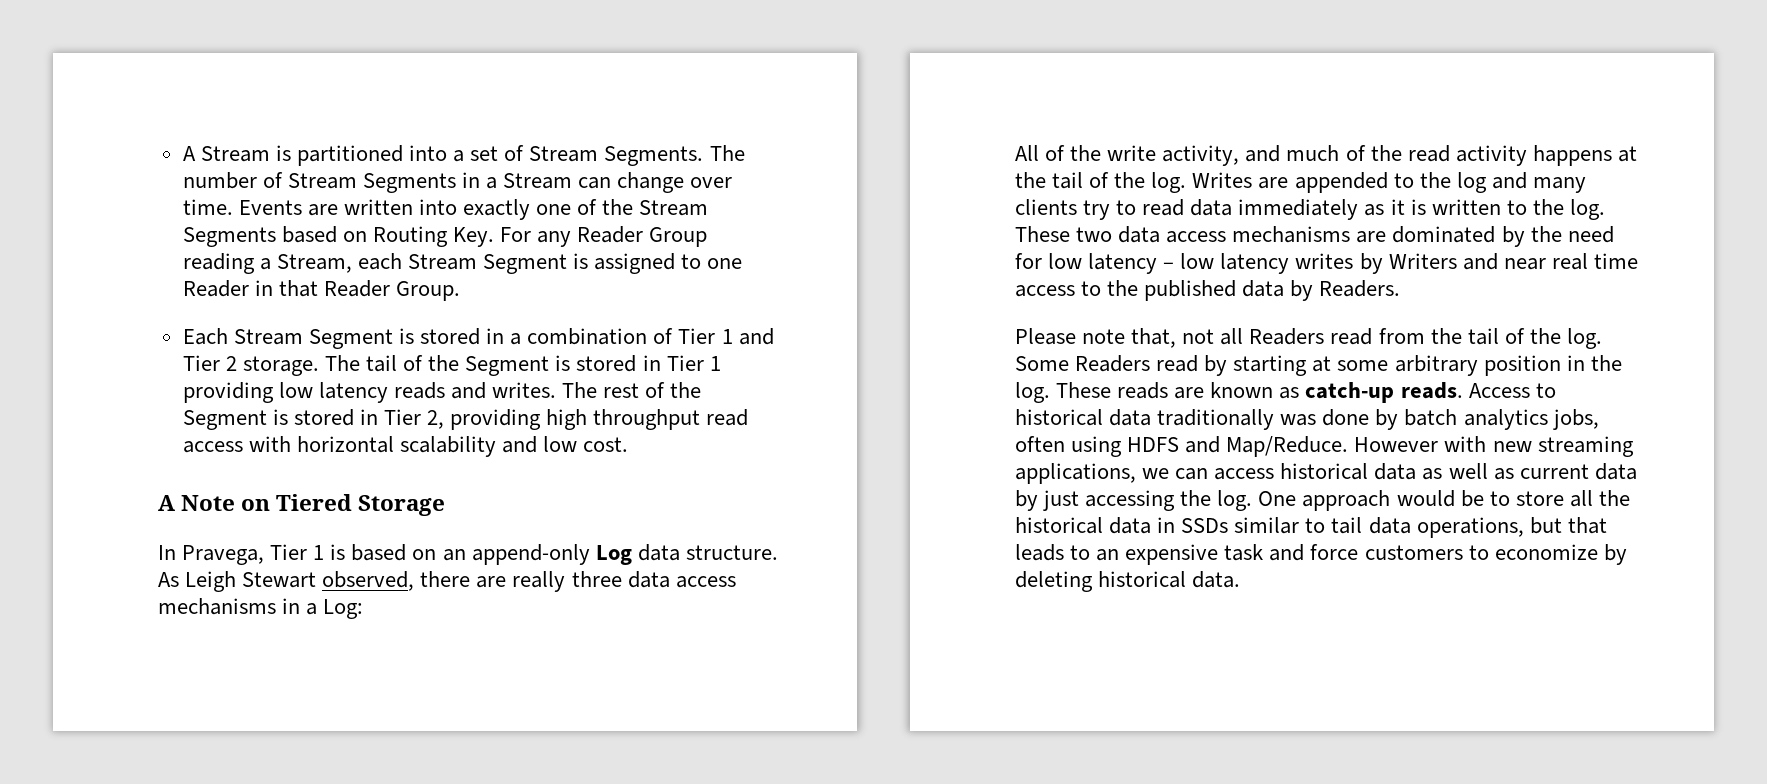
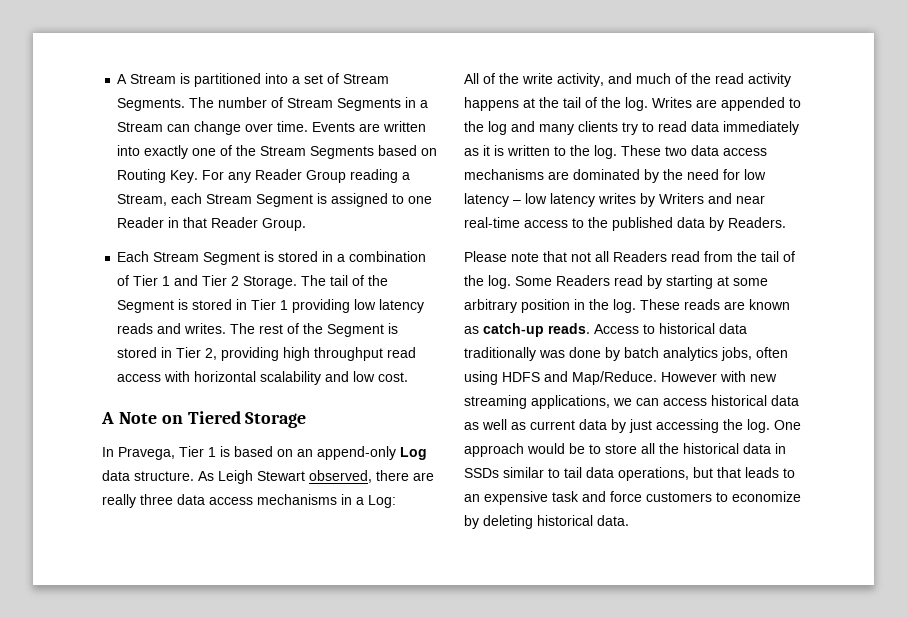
[242,356,319,376] storage. -> [243,276,298,289] Storage.
[1551,253,1638,270] real time -> [464,217,520,228] real-time
[1131,328,1177,348] that, -> [543,251,567,262] that

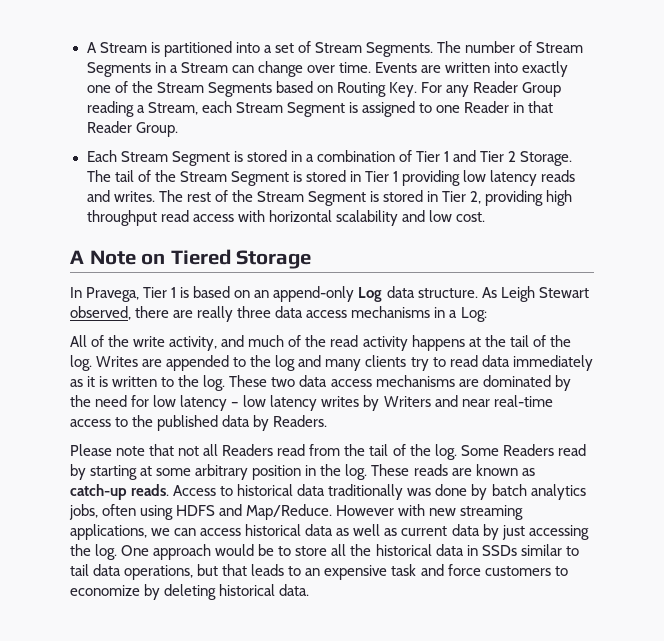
(389, 280) none -> [179,171,227,182] Stream
(324, 328) none -> [256,191,304,202] Stream

